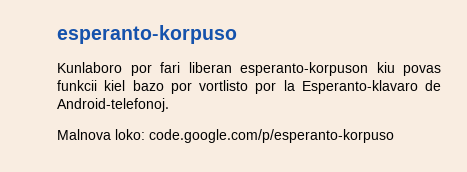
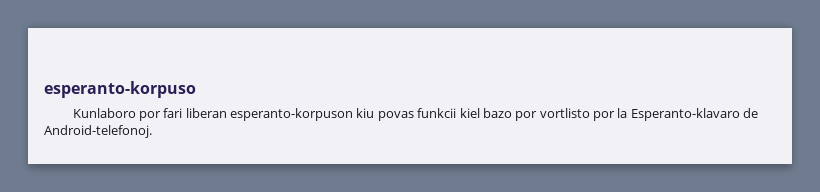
[57,129,394,143] // Malnova loko: code.google.com/p/esperanto-korpuso -> (152, 131) none

